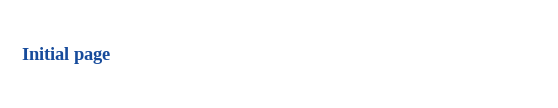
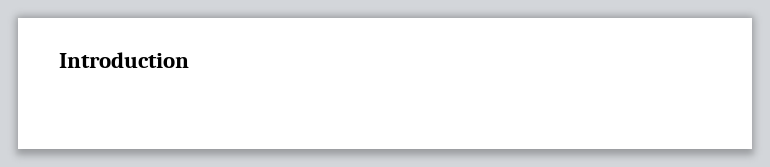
[22,47,110,64] Initial page -> [59,52,189,68] Introduction

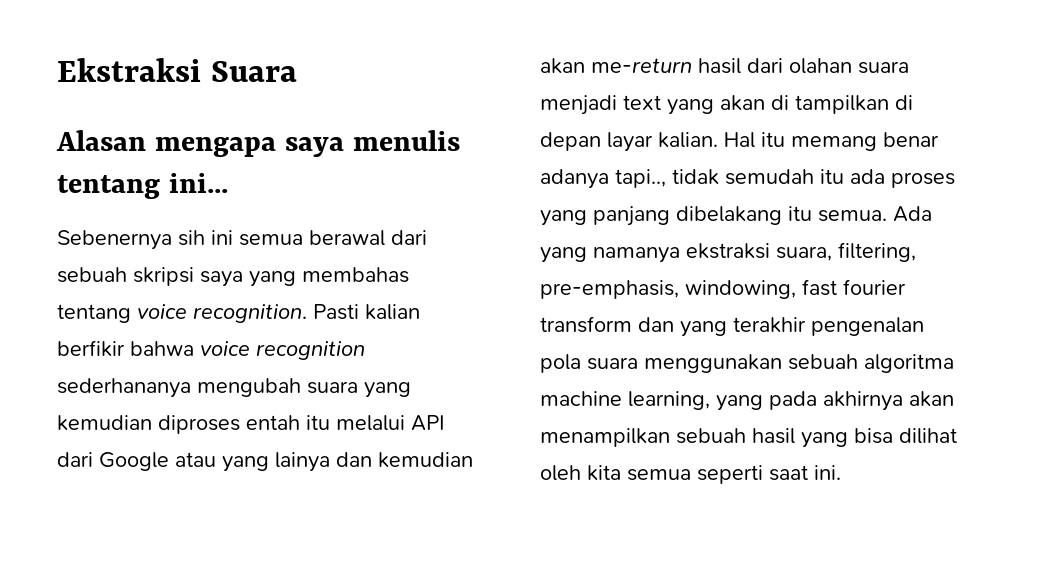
[59,52,189,68] Introduction -> [57,58,297,82] [56,130,460,157] [57,173,228,199] [57,230,427,250] [57,267,409,287] [57,304,420,323] [57,340,365,360] [57,378,411,398] [57,415,445,434] [57,452,473,472] [540,58,909,74] [540,95,913,115] [540,132,939,152] [540,169,955,189] [540,206,932,226] [540,242,916,263] [540,279,906,299] [540,316,924,337] [540,354,954,373] [540,391,954,411] [540,428,957,448] [540,465,841,484] Ekstraksi Suara // Alasan mengapa saya menulis tentang ini... // Sebenernya sih ini semua berawal dari sebuah skripsi saya yang membahas tentang voice recognition. Pasti kalian berfikir bahwa voice recognition sederhananya mengubah suara yang kemudian diproses entah itu melalui API dari Google atau yang lainya dan kemudian akan me-return hasil dari olahan suara menjadi text yang akan di tampilkan di depan layar kalian. Hal itu memang benar adanya tapi.., tidak semudah itu ada proses yang panjang dibelakang itu semua. Ada yang namanya ekstraksi suara, filtering, pre-emphasis, windowing, fast fourier transform dan yang terakhir pengenalan pola suara menggunakan sebuah algoritma machine learning, yang pada akhirnya akan menampilkan sebuah hasil yang bisa dilihat oleh kita semua seperti saat ini.

